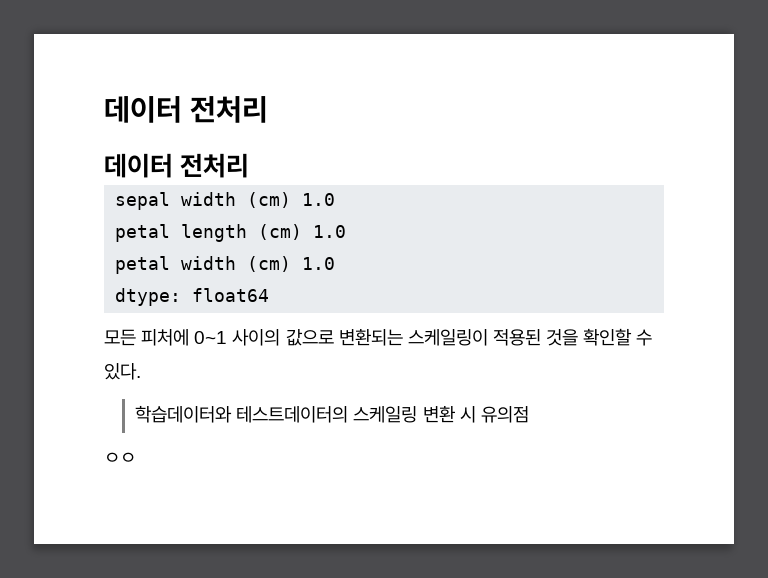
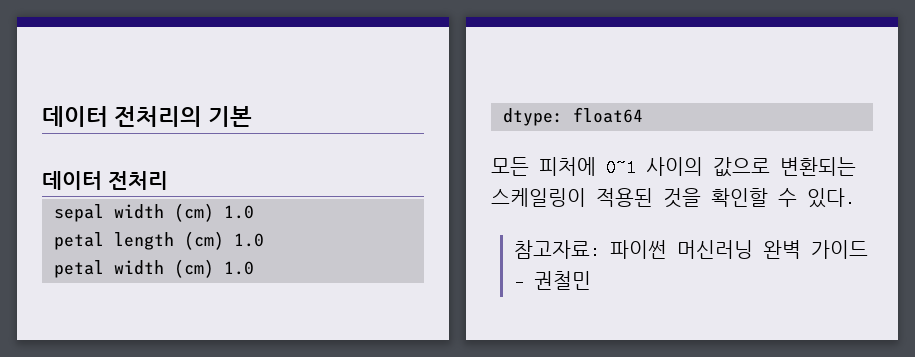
[104,96,269,123] 데이터 전처리 -> [42,106,253,127] 데이터 전처리의 기본
[135,405,529,423] [104,452,136,464] 학습데이터와 테스트데이터의 스케일링 변환 시 유의점 // ㅇㅇ -> [514,240,869,260] [514,271,592,291] 참고자료: 파이썬 머신러닝 완벽 가이드 - 권철민

